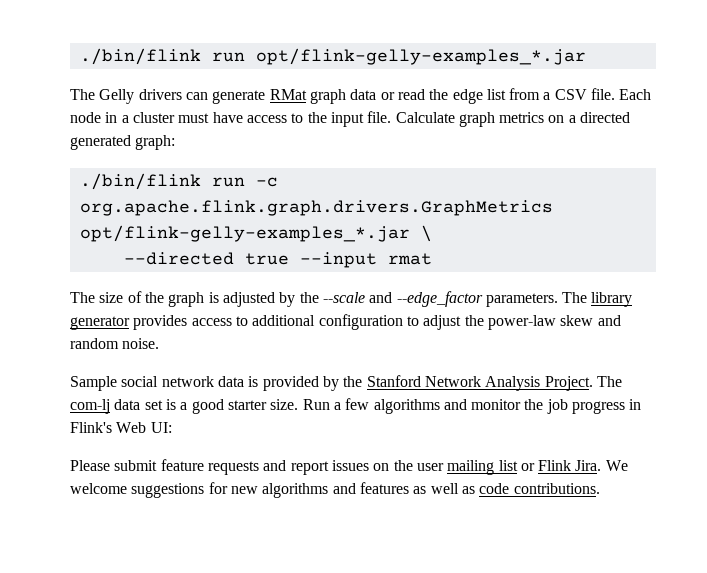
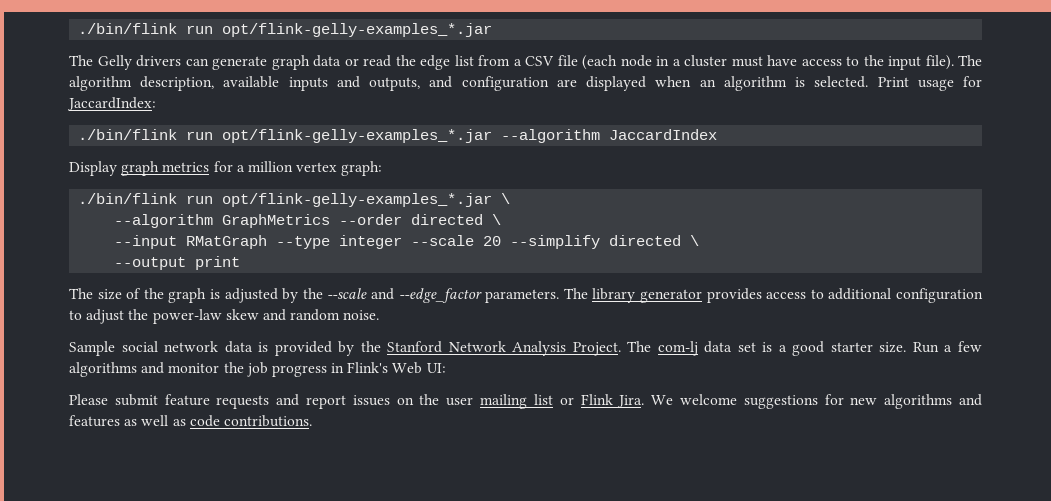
[269,89,307,100] RMat -> (267, 63) none
[591,88,652,100] file. Each -> [557,55,617,70] file (each
[367,111,631,127] [70,135,131,150] file. Calculate graph metrics on a directed generated -> [925,55,982,70] [69,76,983,91] [67,97,156,111] [78,129,718,143] [69,161,338,176] file). The algorithm description, available inputs and outputs, and configuration are displayed when an algorithm is selected. Print usage for JaccardIndex: // ./bin/flink run opt/flink-gelly-examples_*.jar --algorithm JaccardIndex // Display graph metrics for a million vertex
[255,177,278,187] [79,200,553,216] -c org.apache.flink.graph.drivers.GraphMetrics -> (214, 199) none
[123,252,432,268] --directed true --input rmat -> [114,214,502,228] [114,235,700,249] [114,256,241,270] --algorithm GraphMetrics --order directed \ // --input RMatGraph --type integer --scale 20 --simplify directed \ // --output print

